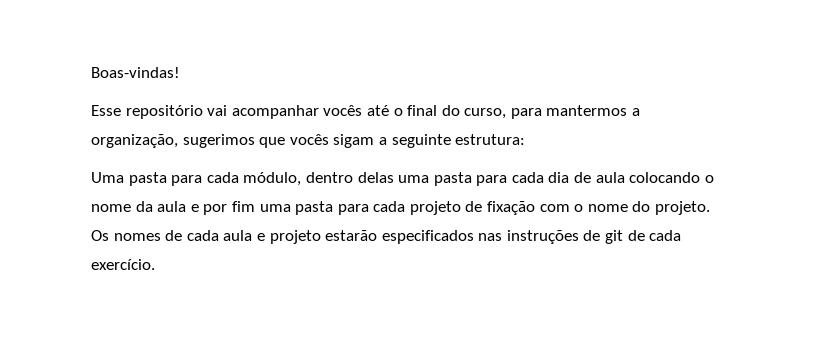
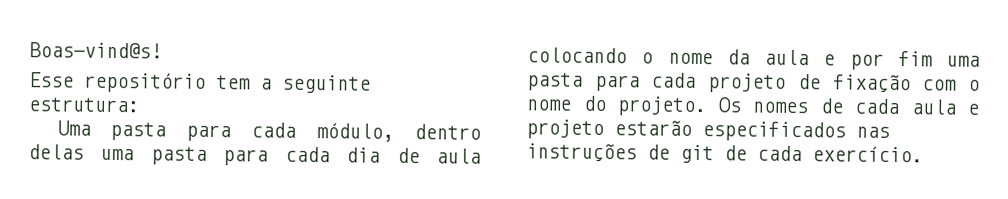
[91,67,180,78] Boas-vindas! -> [29,42,162,59] Boas-vind@s!
[207,105,641,119] [91,134,375,148] vai acompanhar vocês até o final do curso, para mantermos a organização, sugerimos que vocês sigam -> [216,75,251,90] tem

